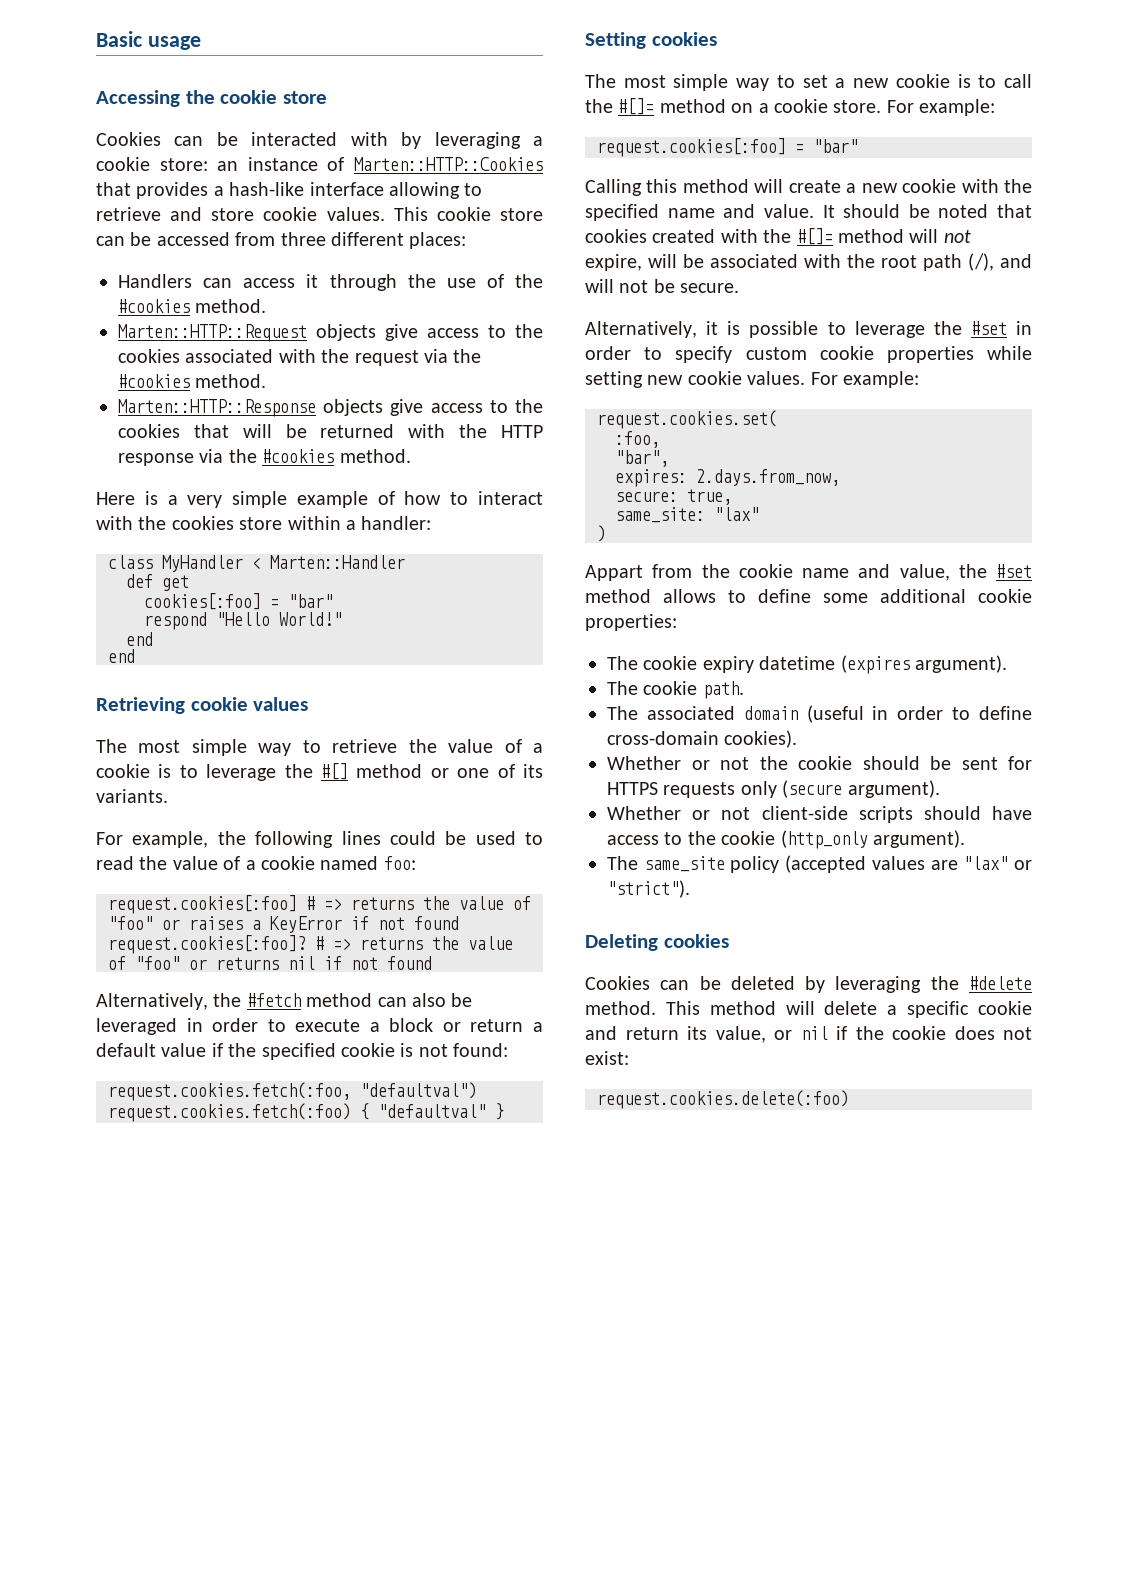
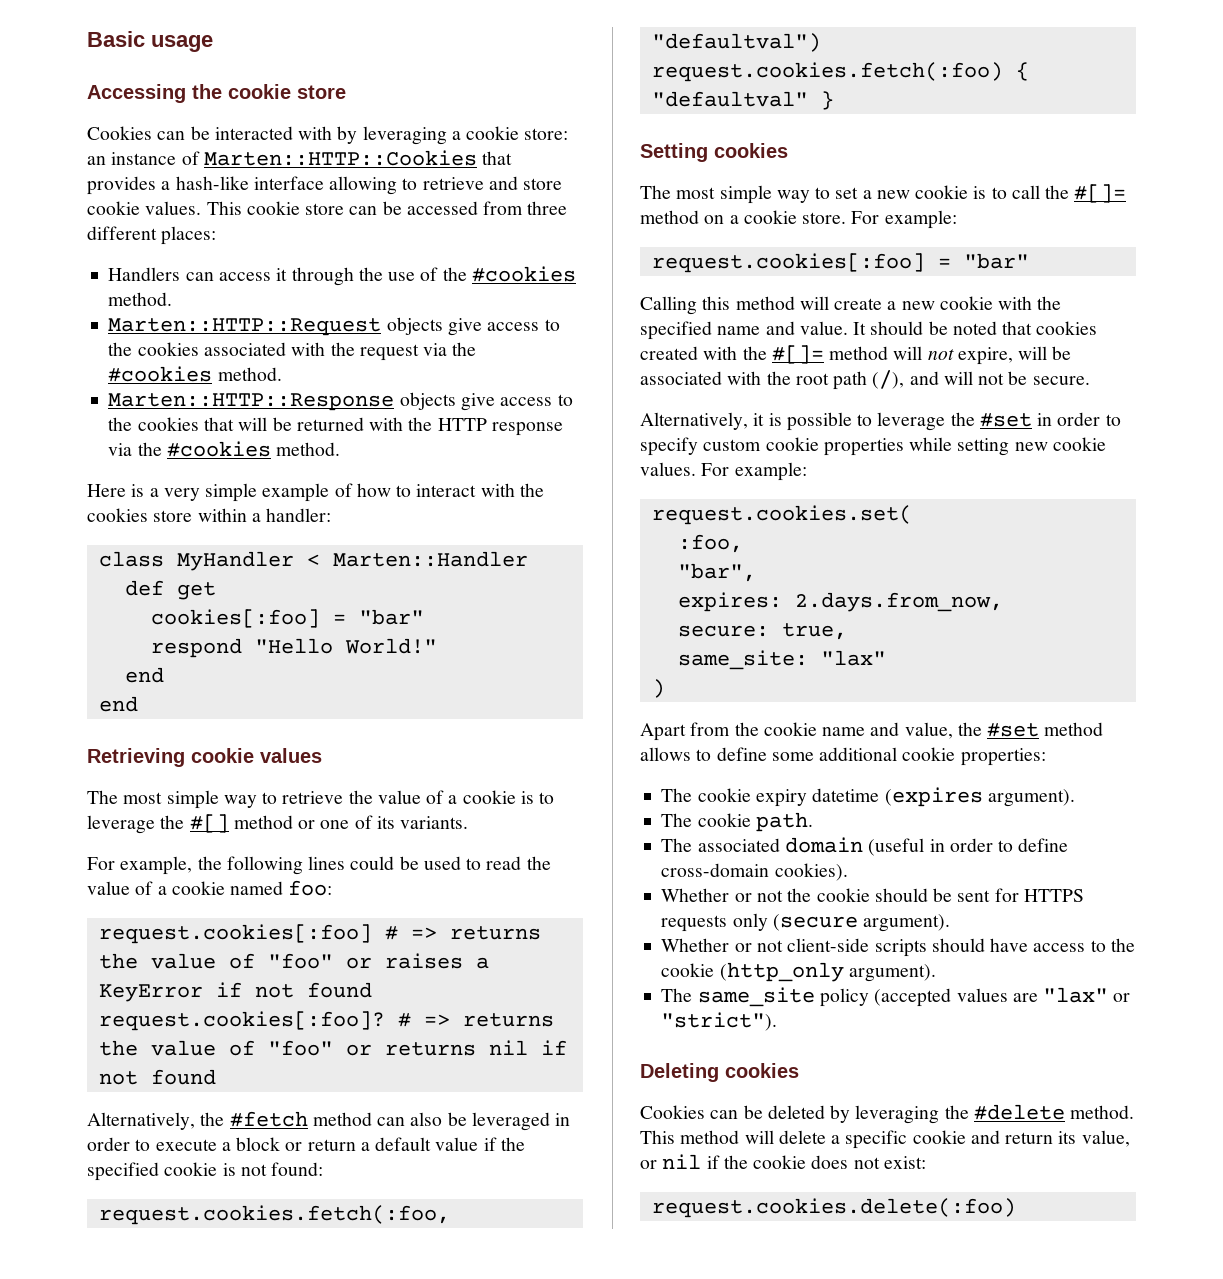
[585,565,643,581] Appart -> [640,723,686,741] Apart

